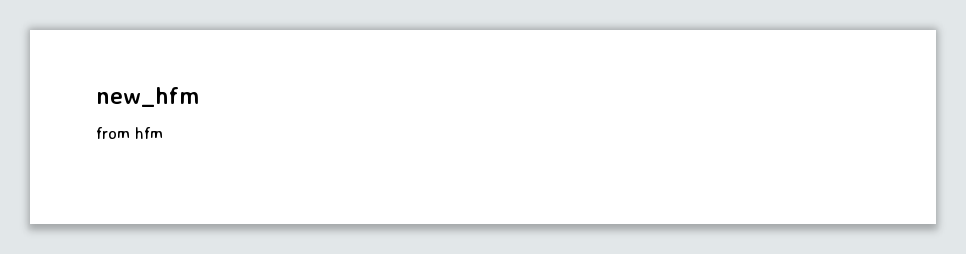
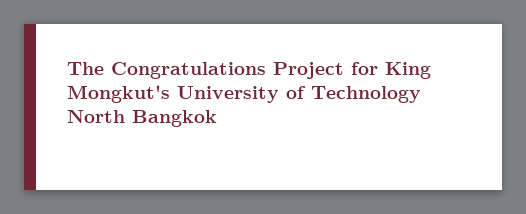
[96,87,199,107] [96,127,163,139] new_hfm // from hfm -> [67,62,431,79] [67,85,421,103] [67,110,217,127] The Congratulations Project for King Mongkut's University of Technology North Bangkok

